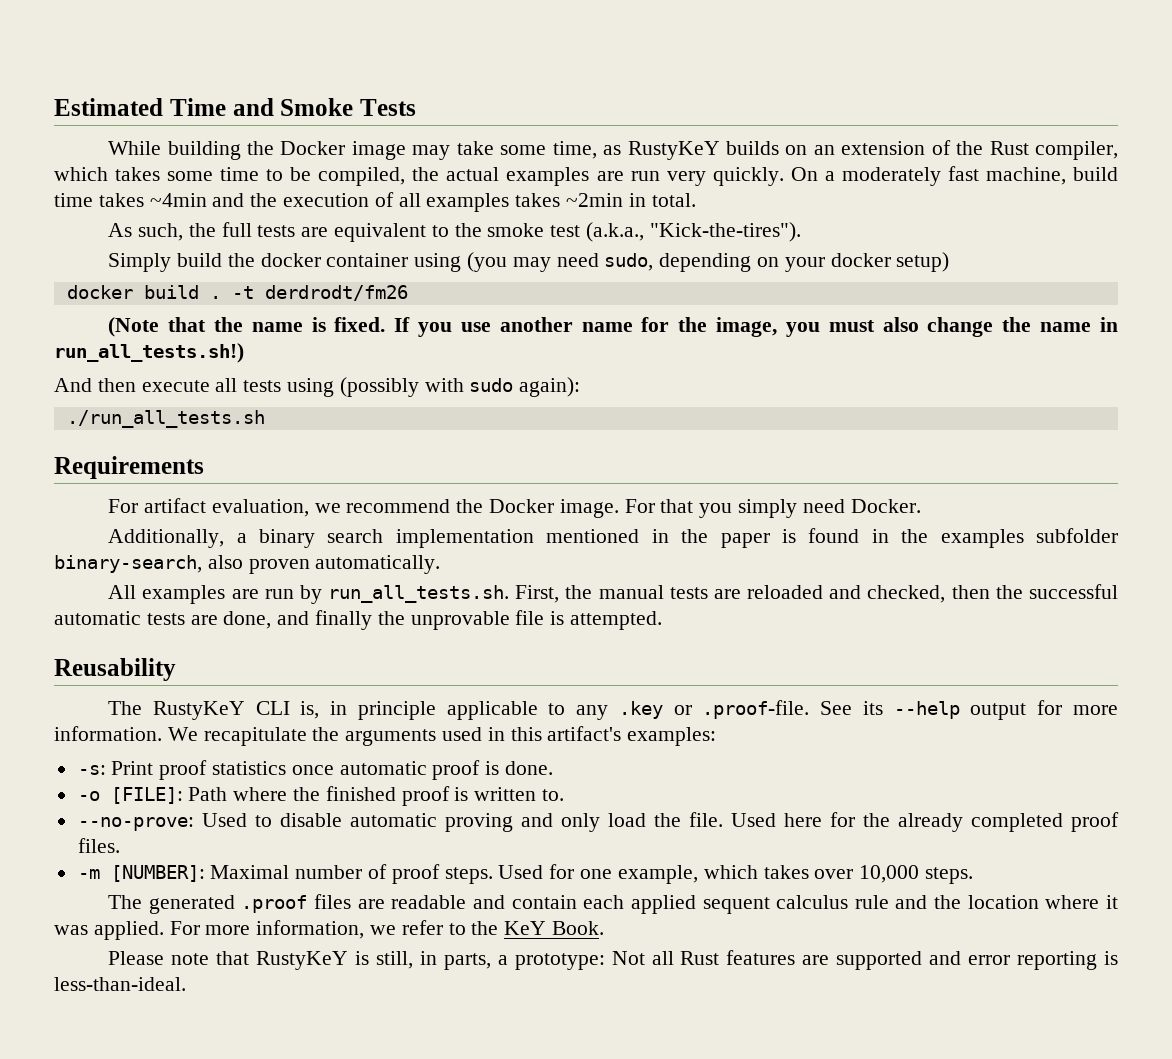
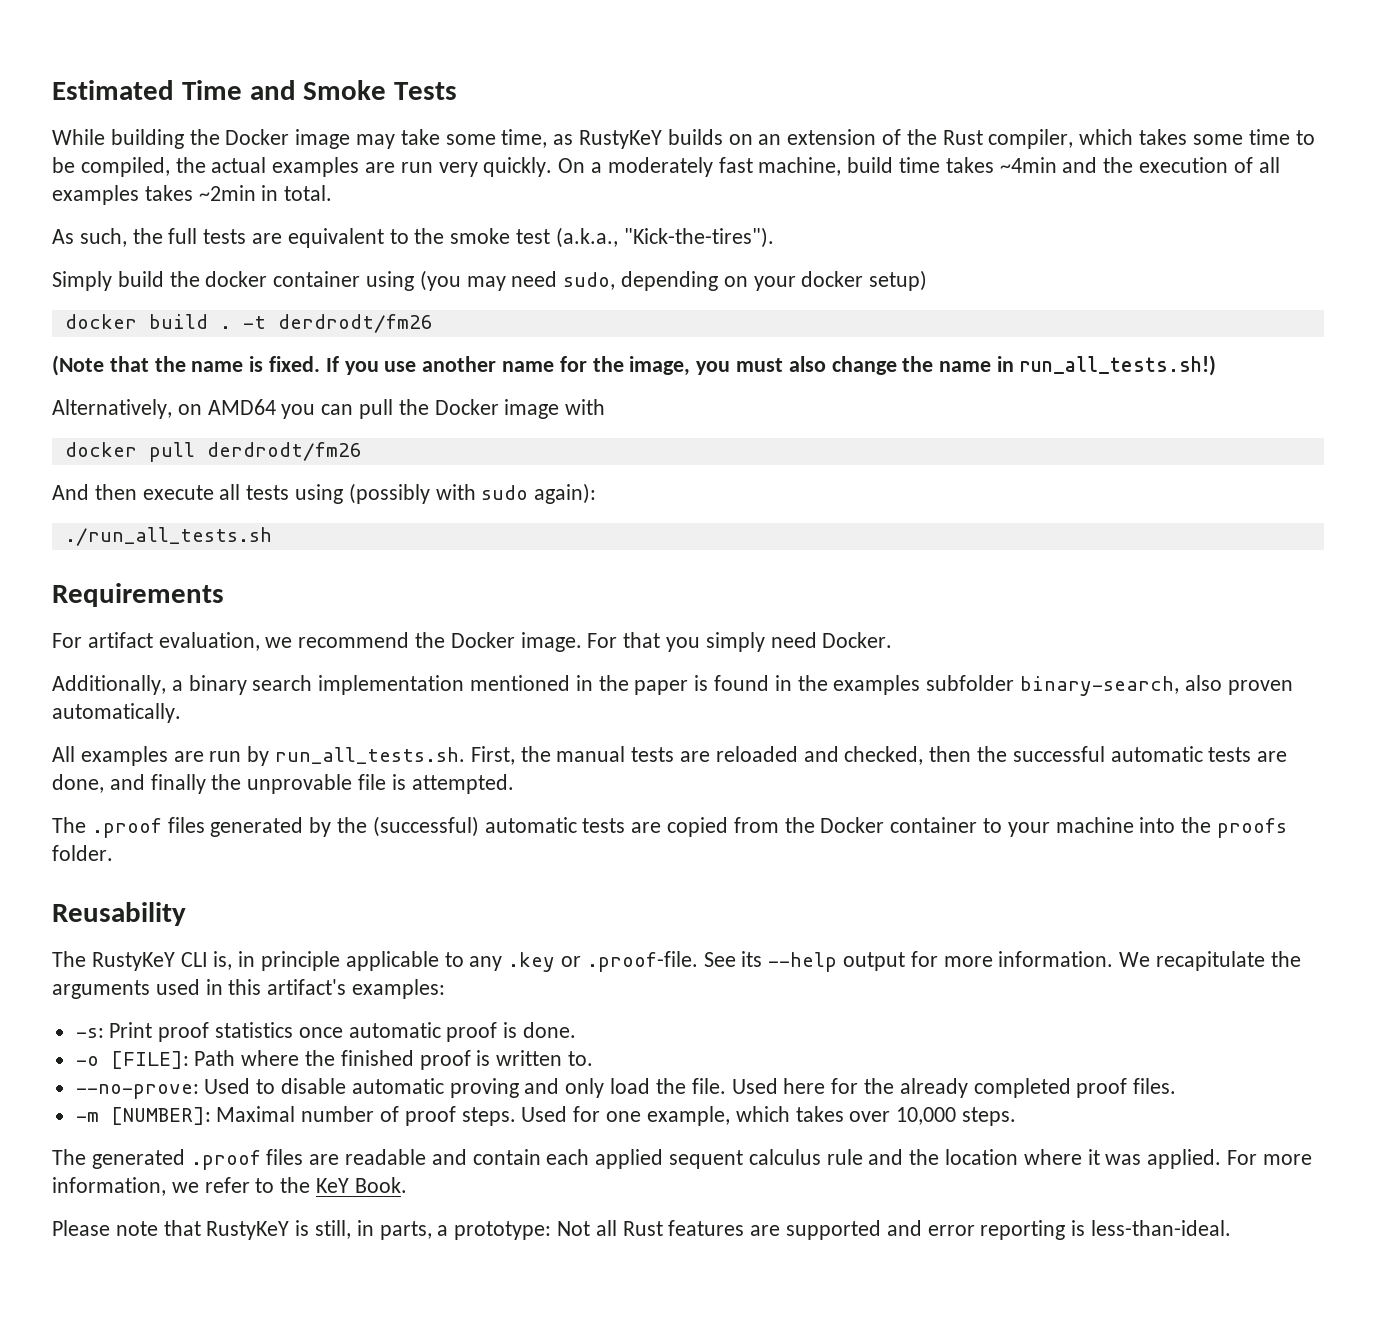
(244, 353) none -> [52,399,606,419] [64,442,362,462] // Alternatively, on AMD64 you can pull the Docker image with // docker pull derdrodt/fm26
(663, 620) none -> [52,816,1288,838] [52,845,113,861] // The .proof files generated by the (successful) automatic tests are copied from the Docker container to your machine into the proofs folder.

